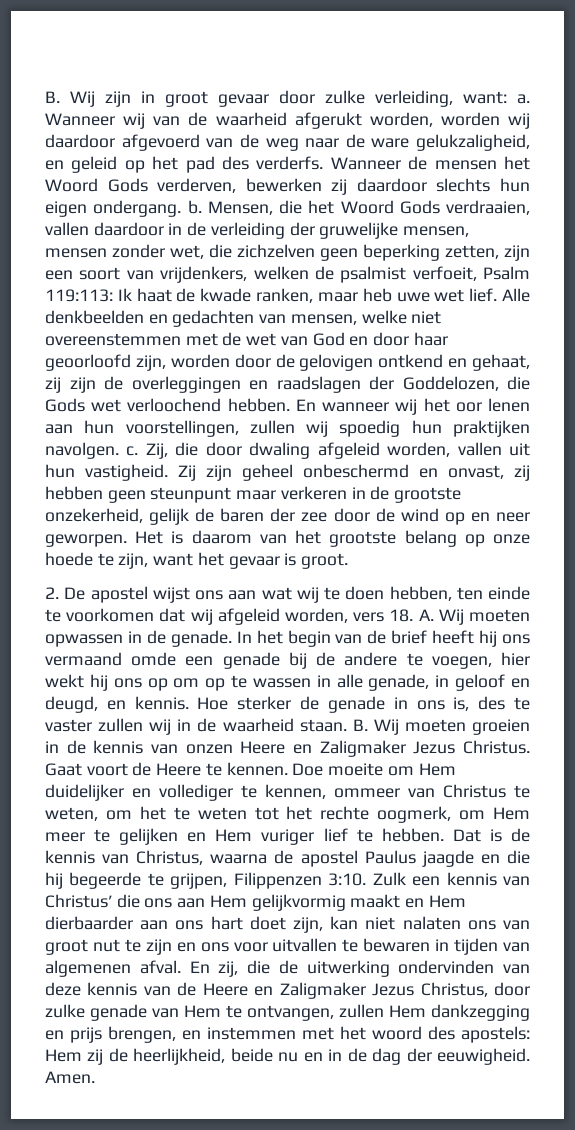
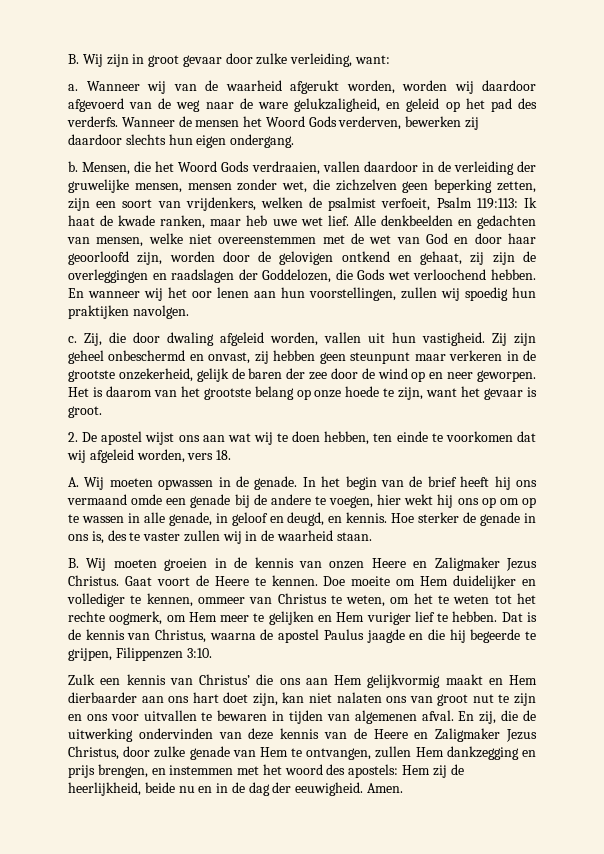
(507, 97) none -> (391, 59) //
(182, 208) none -> (295, 141) //
(119, 450) none -> (189, 312) //
(414, 615) none -> (232, 455) //
(347, 725) none -> (372, 536) //
(367, 879) none -> (212, 653) //

